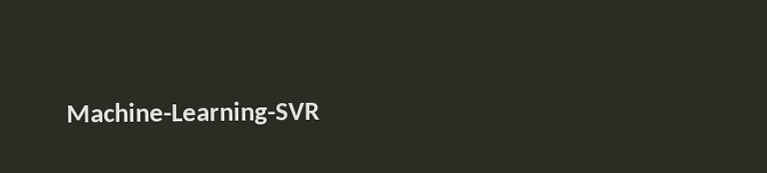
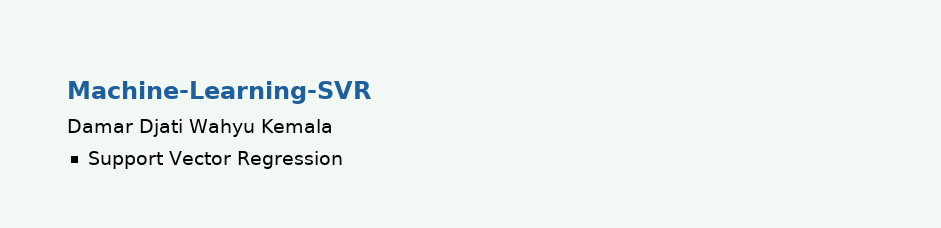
(320, 113) none -> [67,119,333,137] [87,151,343,169] // Damar Djati Wahyu Kemala // Support Vector Regression

